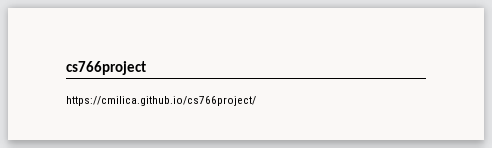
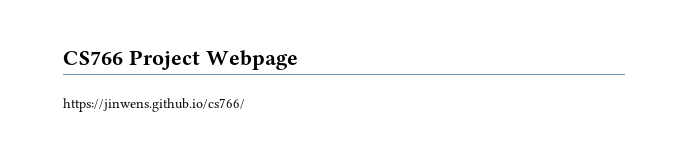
[66,61,146,75] [66,96,256,106] cs766project // https://cmilica.github.io/cs766project/ -> [63,50,298,70] [63,98,245,112] CS766 Project Webpage // https://jinwens.github.io/cs766/

